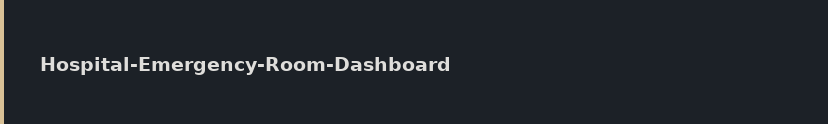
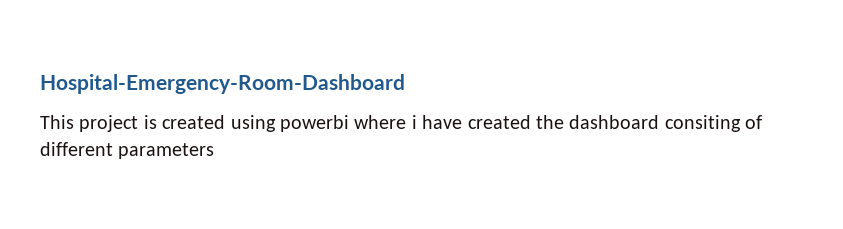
(451, 66) none -> [40,115,763,132] [40,142,215,159] // This project is created using powerbi where i have created the dashboard consiting of different parameters

